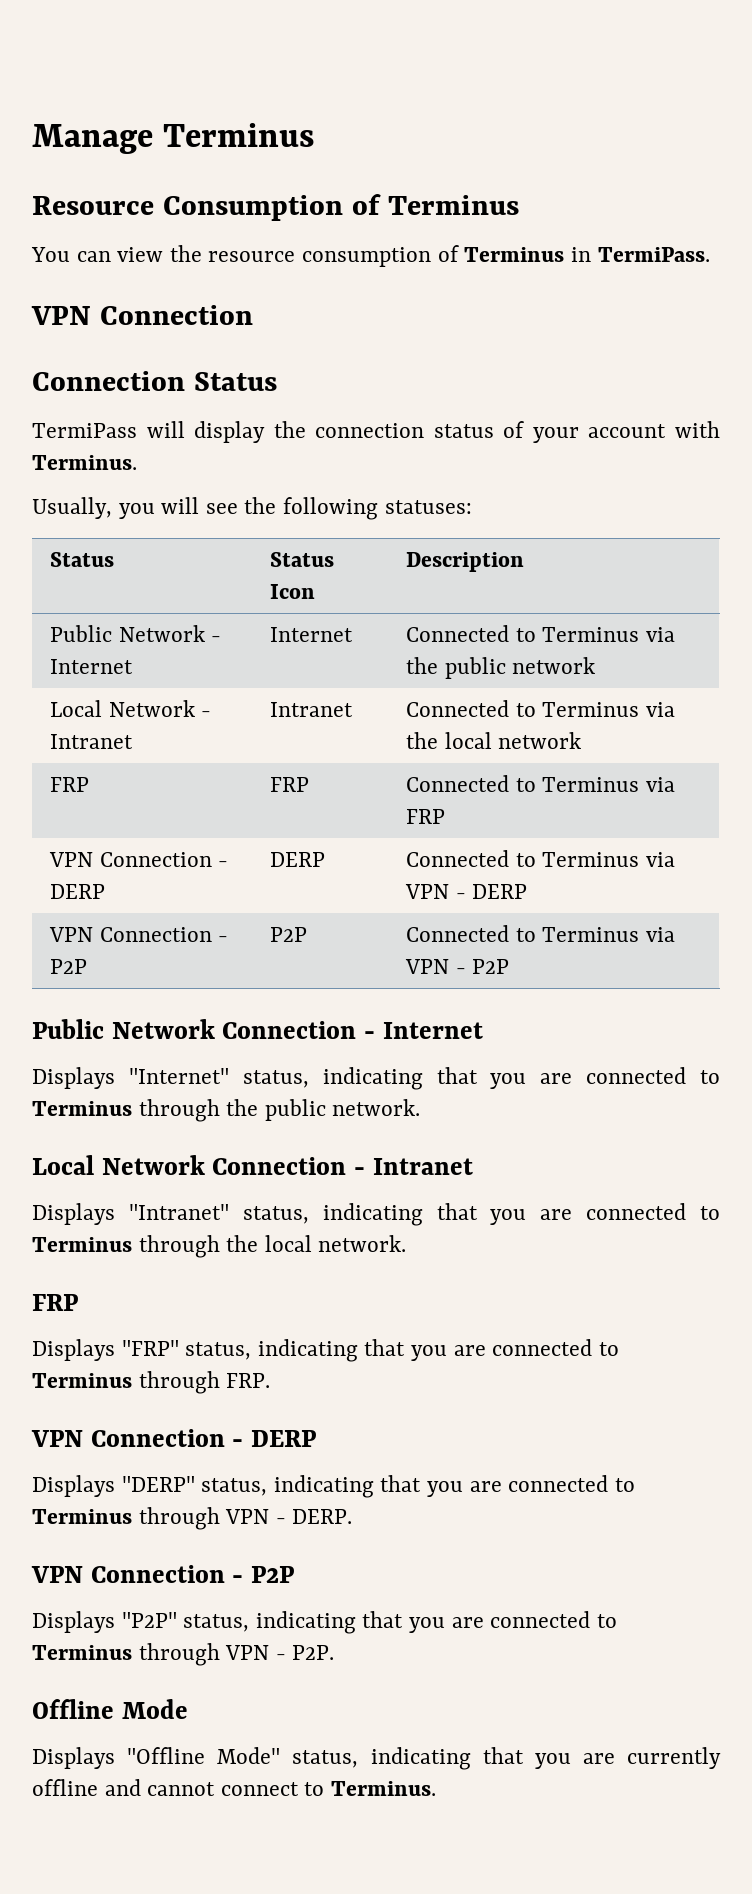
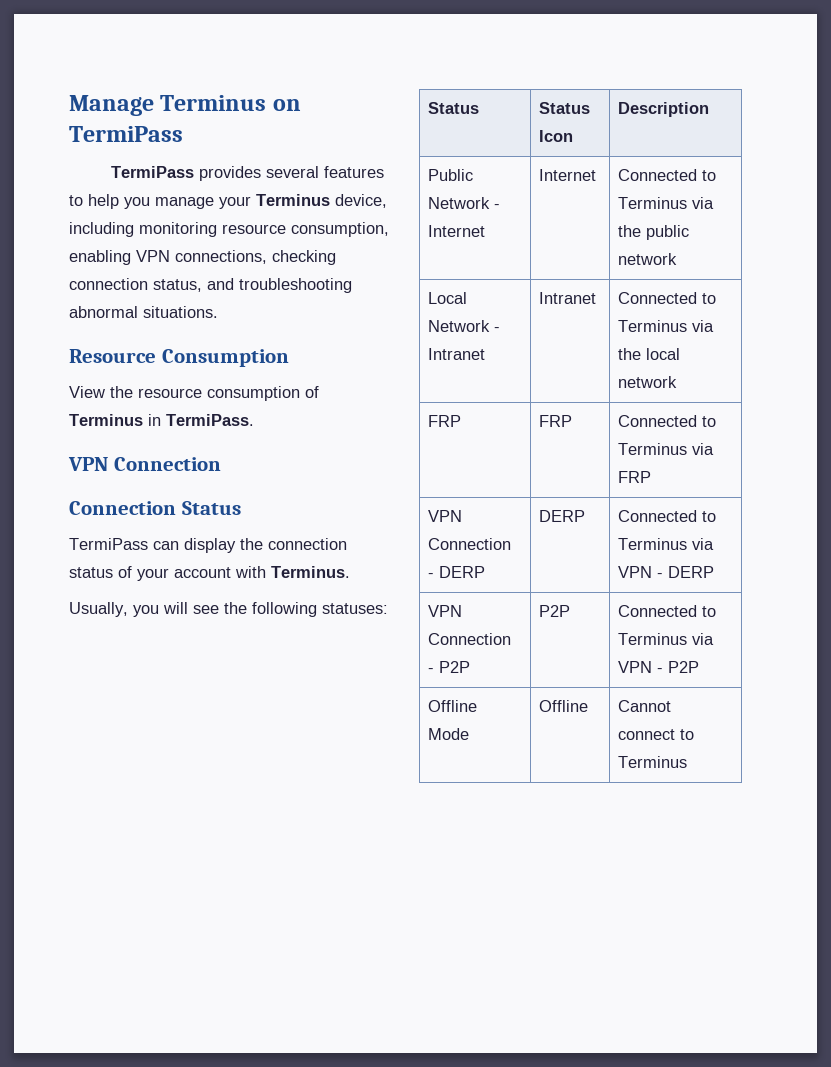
[32,194,519,221] [31,247,164,262] // Resource Consumption of Terminus // You can view -> [272,99,301,111] [69,126,183,142] [111,166,385,181] [69,194,387,209] [69,222,389,237] [69,250,336,265] [69,278,352,293] [69,306,218,318] [69,349,289,367] [69,386,105,398] on TermiPass // TermiPass provides several features to help you manage your Terminus device, including monitoring resource consumption, enabling VPN connections, checking connection status, and troubleshooting abnormal situations. // Resource Consumption // View
[146,421,185,438] will -> [153,541,179,550] can
[32,1019,483,1039] [32,1067,720,1090] [32,1099,421,1122] [32,1155,473,1175] [32,1203,720,1226] [32,1235,407,1258] [32,1294,78,1311] [32,1339,619,1362] [32,1371,271,1394] [31,1429,317,1447] [32,1475,635,1498] [32,1507,353,1530] [31,1565,295,1583] [32,1611,617,1634] [32,1643,335,1666] [32,1699,188,1719] [32,1747,721,1770] [32,1779,437,1796] // Public Network Connection - Internet // Displays "Internet" status, indicating that you are connected to Terminus through the public network. // Local Network Connection - Intranet // Displays "Intranet" status, indicating that you are connected to Terminus through the local network. // FRP // Displays "FRP" status, indicating that you are connected to Terminus through FRP. // VPN Connection - DERP // Displays "DERP" status, indicating that you are connected to Terminus through VPN - DERP. // VPN Connection - P2P // Displays "P2P" status, indicating that you are connected to Terminus through VPN - P2P. // Offline Mode // Displays "Offline Mode" status, indicating that you are currently offline and cannot connect to Terminus. -> [428,700,478,712] [428,728,470,740] [539,700,589,712] [618,700,672,712] [618,729,695,740] [618,756,688,768] // Offline Mode | Offline | Cannot connect to Terminus

